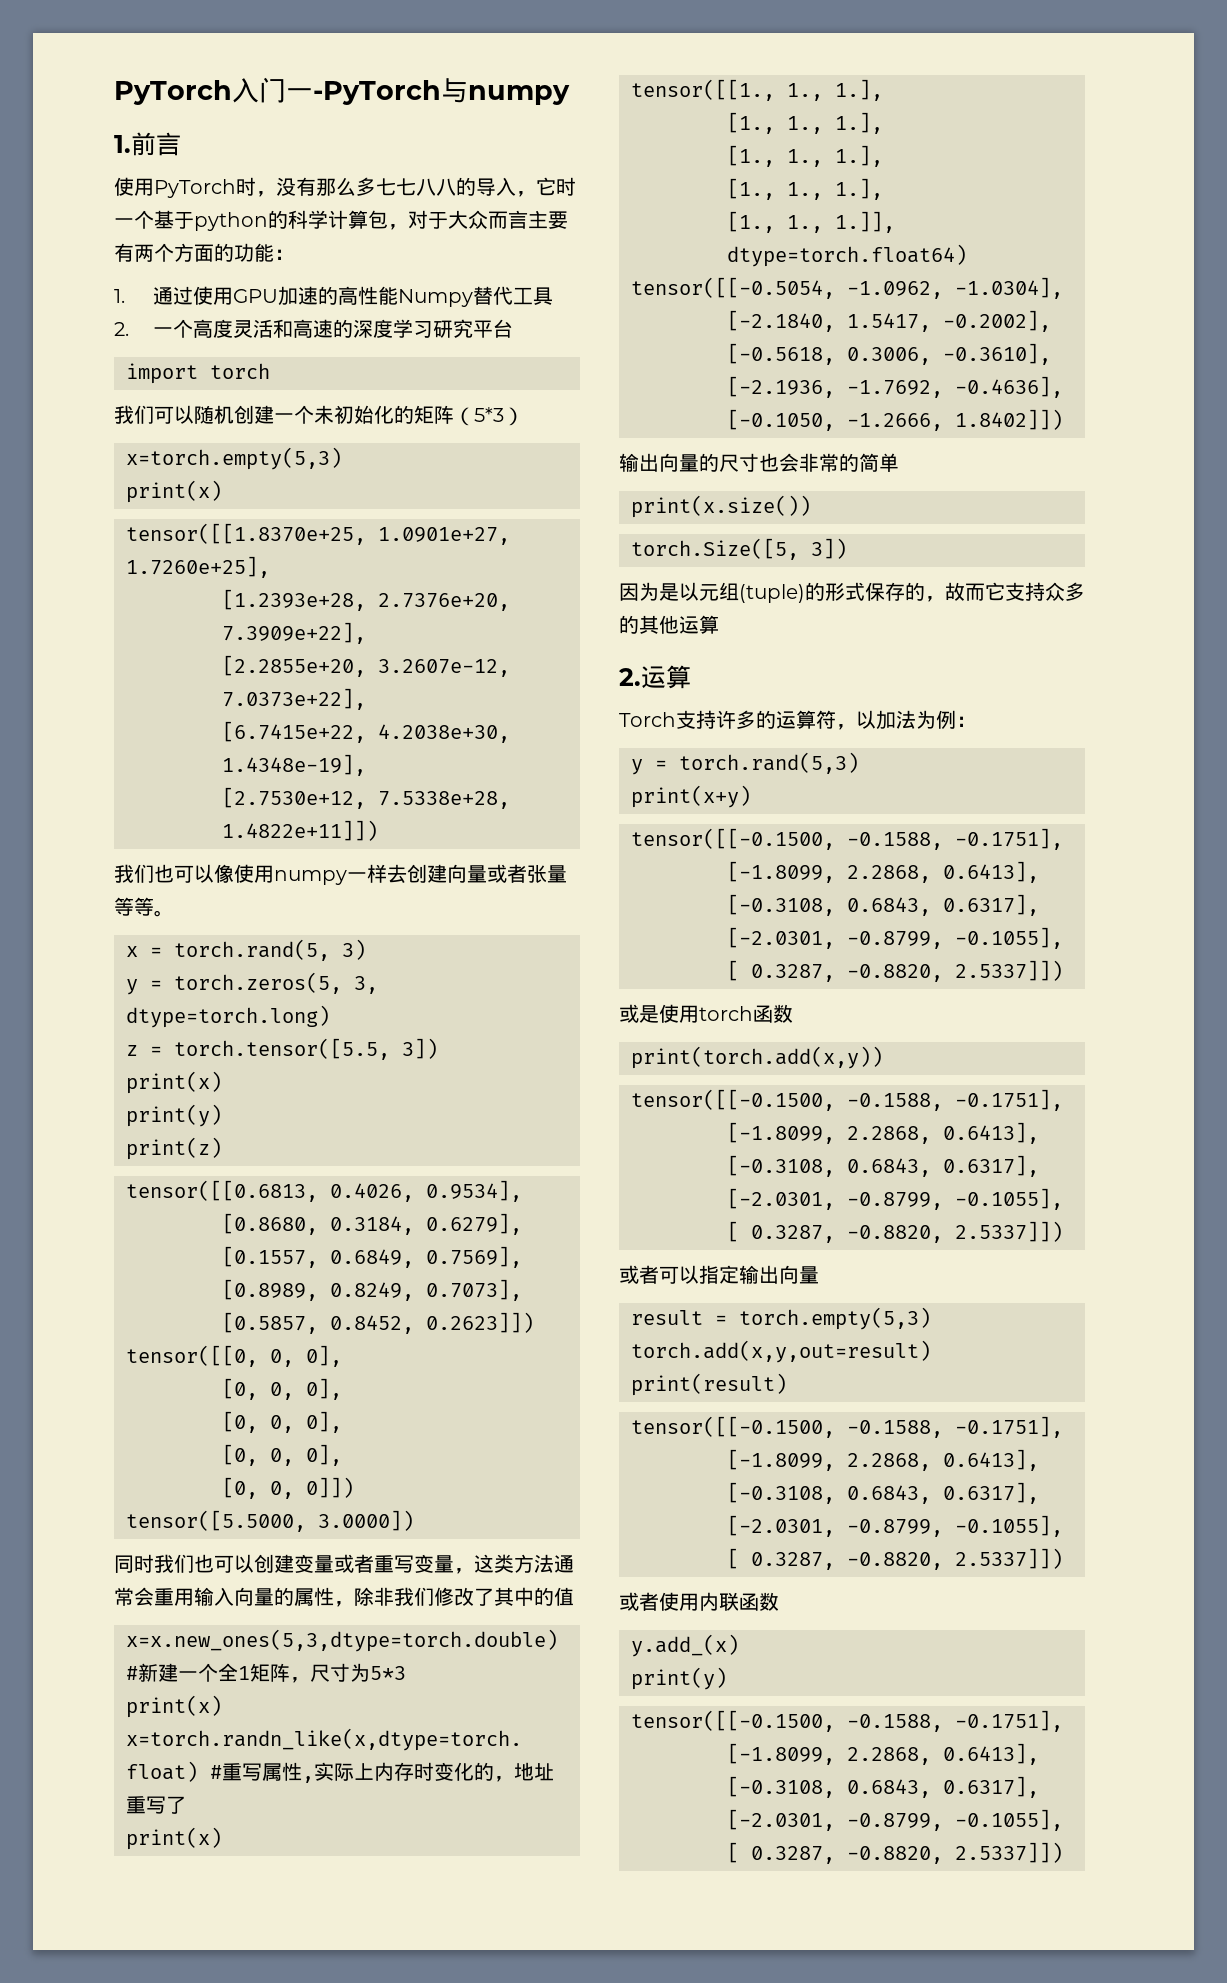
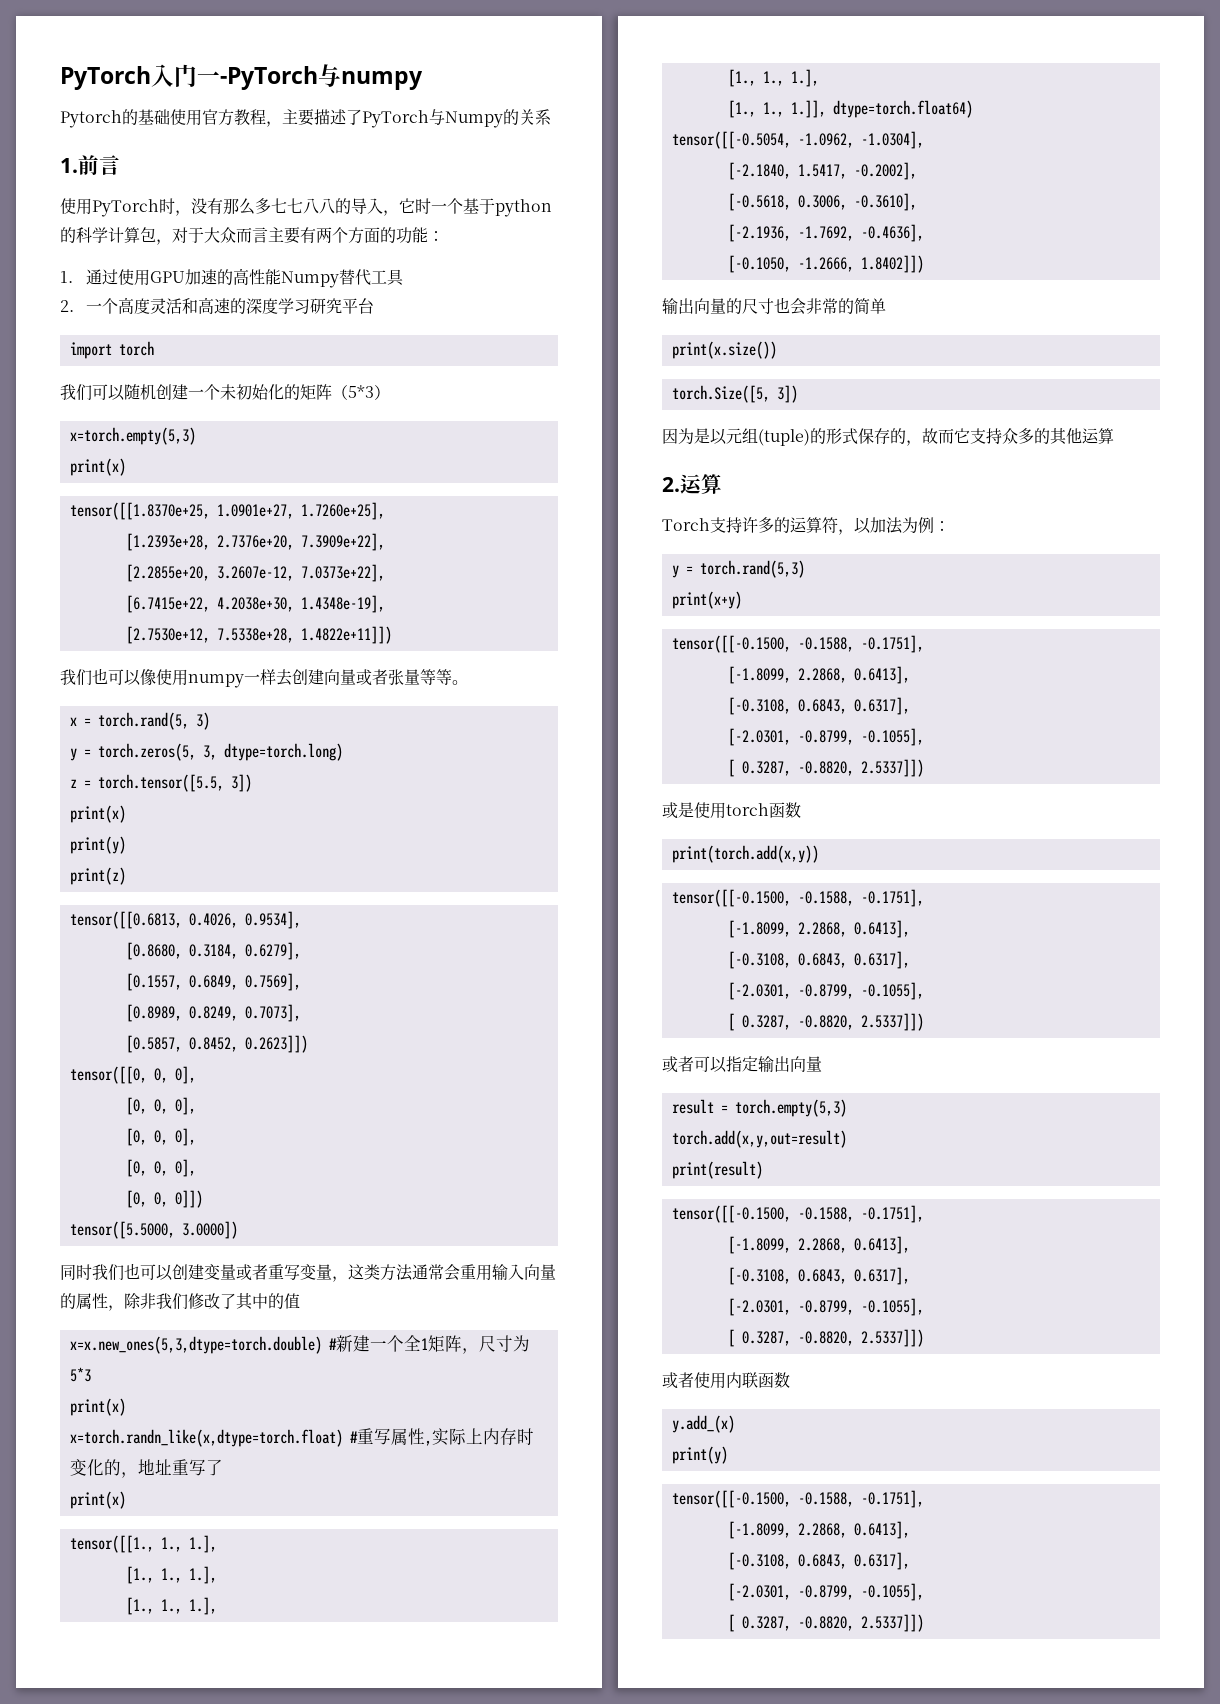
(570, 95) none -> [60,109,551,128] // Pytorch的基础使用官方教程，主要描述了PyTorch与Numpy的关系

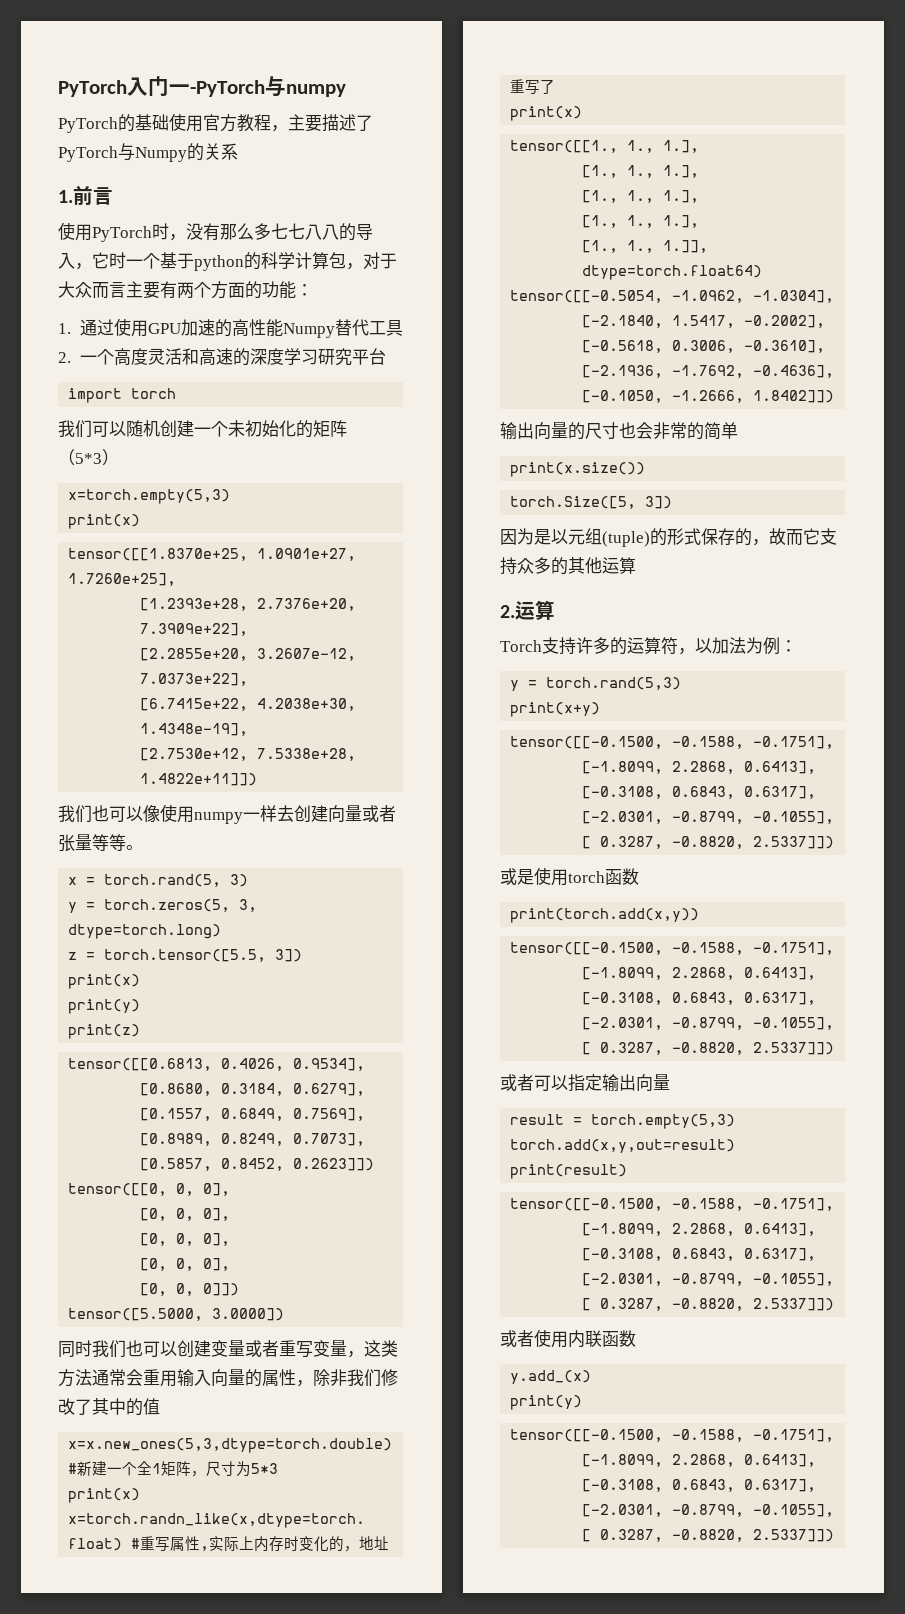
[60,110,122,128] Pytorch -> [58,117,118,133] PyTorch

